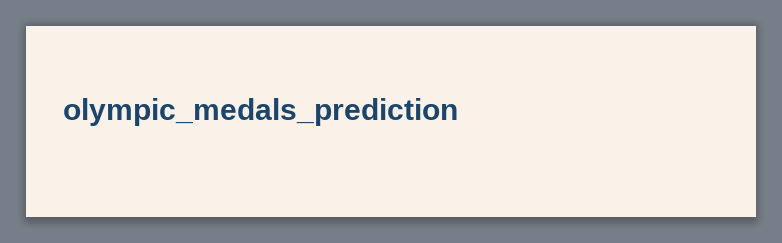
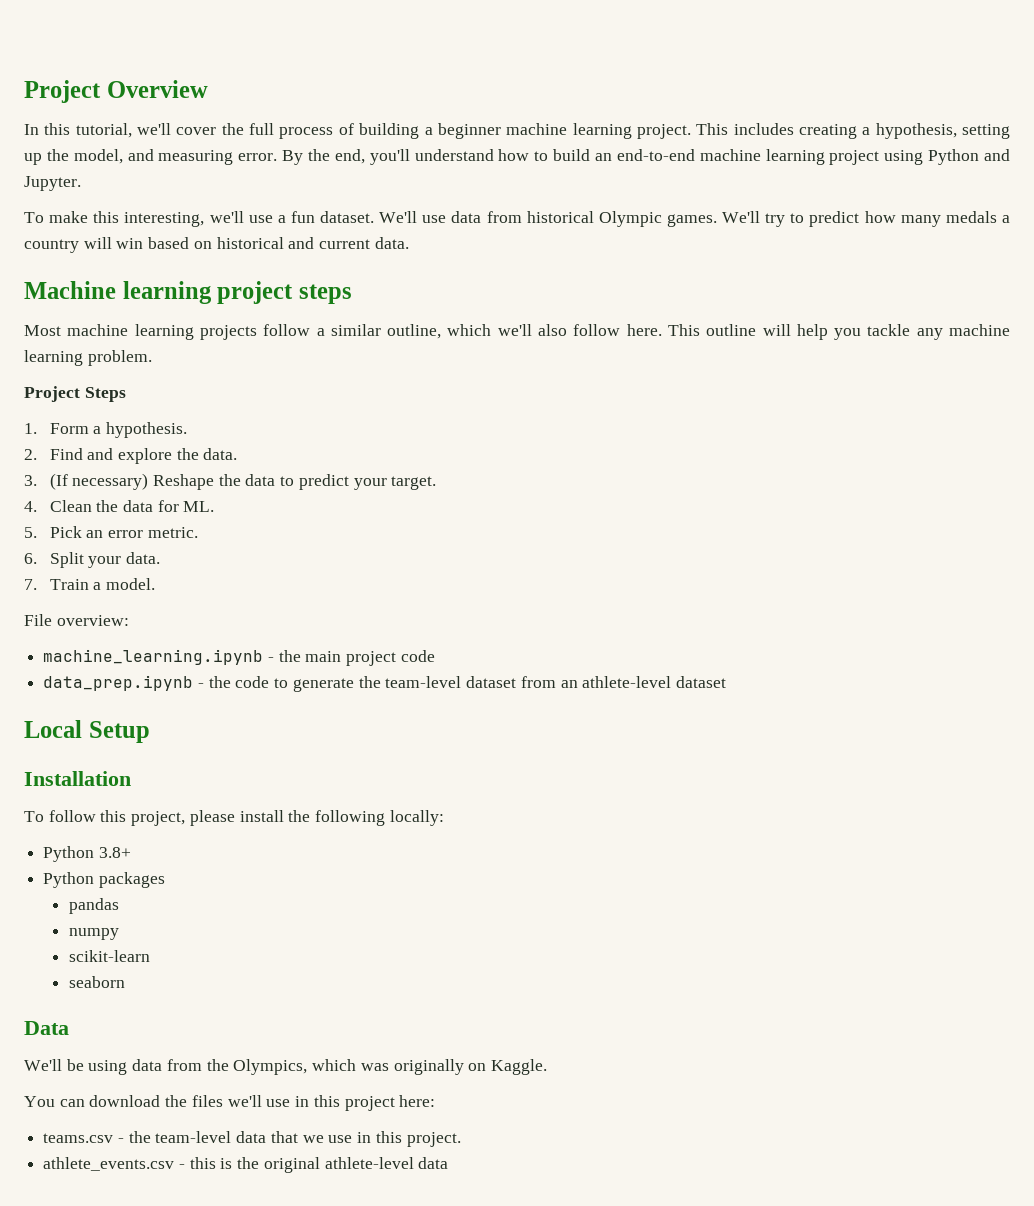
[63,98,458,126] olympic_medals_prediction -> [24,80,208,103] [24,123,1011,139] [24,149,1011,165] [24,176,81,191] [24,211,1011,227] [24,237,409,253] [24,281,352,304] [24,324,1010,340] [24,350,152,366] [24,386,126,402] [24,422,187,438] [24,448,238,464] [24,473,437,490] [24,500,215,512] [24,526,198,538] [24,552,160,568] [24,578,155,590] [24,614,129,626] [43,649,435,666] [43,675,726,692] [24,720,150,743] [24,771,131,786] [24,810,444,826] [43,846,131,862] [43,872,165,888] [68,898,119,914] [68,928,119,940] [68,950,150,962] [68,976,125,988] [24,1021,69,1035] [24,1059,547,1075] [24,1095,436,1111] [43,1131,461,1147] [43,1157,449,1173] Project Overview // In this tutorial, we'll cover the full process of building a beginner machine learning project. This includes creating a hypothesis, setting up the model, and measuring error. By the end, you'll understand how to build an end-to-end machine learning project using Python and Jupyter. // To make this interesting, we'll use a fun dataset. We'll use data from historical Olympic games. We'll try to predict how many medals a country will win based on historical and current data. // Machine learning project steps // Most machine learning projects follow a similar outline, which we'll also follow here. This outline will help you tackle any machine learning problem. // Project Steps // 1. Form a hypothesis. // 2. Find and explore the data. // 3. (If necessary) Reshape the data to predict your target. // 4. Clean the data for ML. // 5. Pick an error metric. // 6. Split your data. // 7. Train a model. // File overview: // machine_learning.ipynb - the main project code // data_prep.ipynb - the code to generate the team-level dataset from an athlete-level dataset // Local Setup // Installation // To follow this project, please install the following locally: // Python 3.8+ // Python packages // pandas // numpy // scikit-learn // seaborn // Data // We'll be using data from the Olympics, which was originally on Kaggle. // You can download the files we'll use in this project here: // teams.csv - the team-level data that we use in this project. // athlete_events.csv - this is the original athlete-level data

